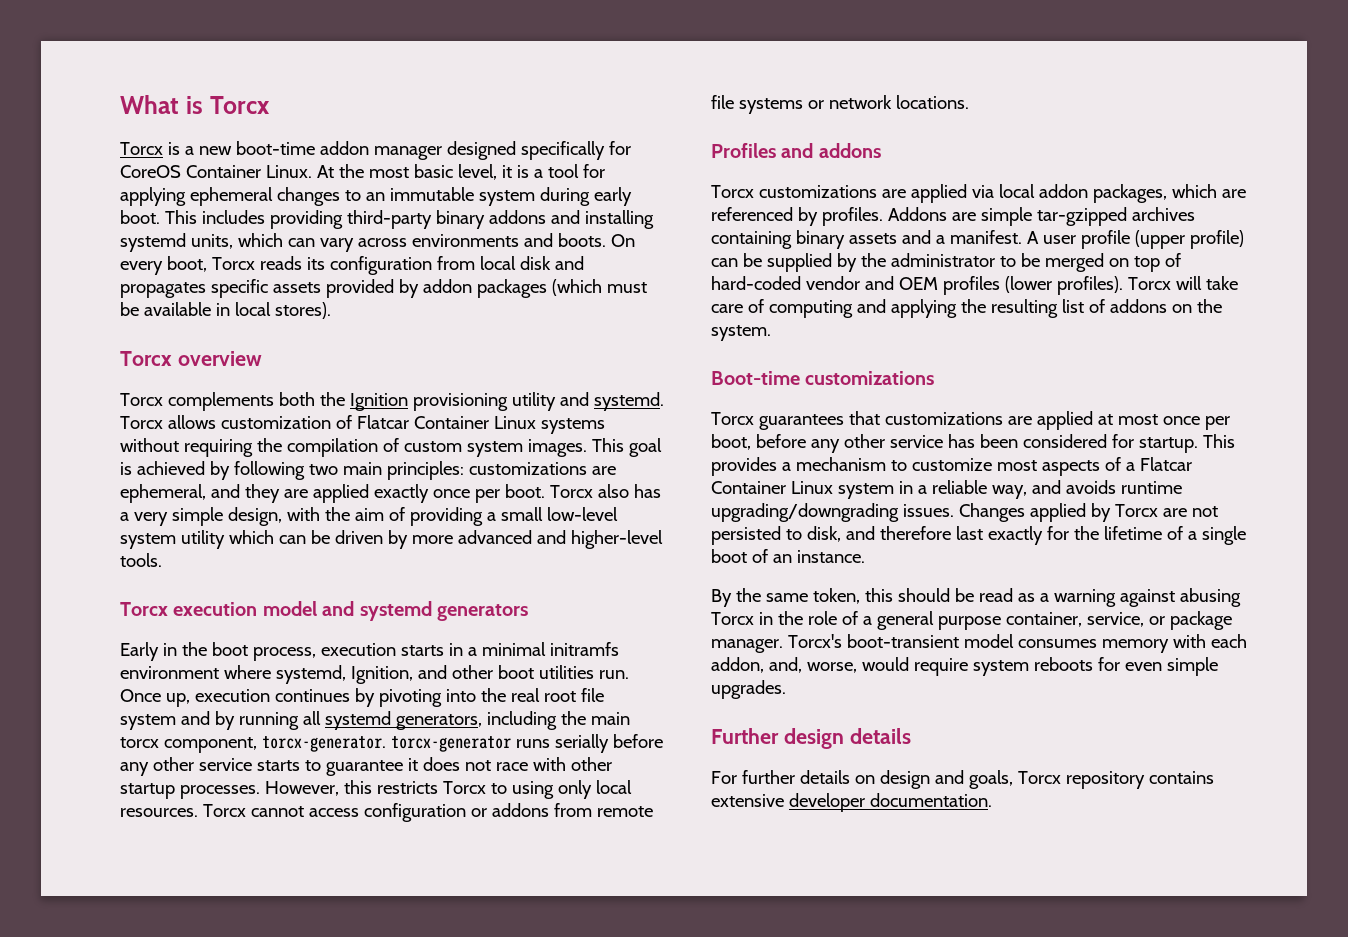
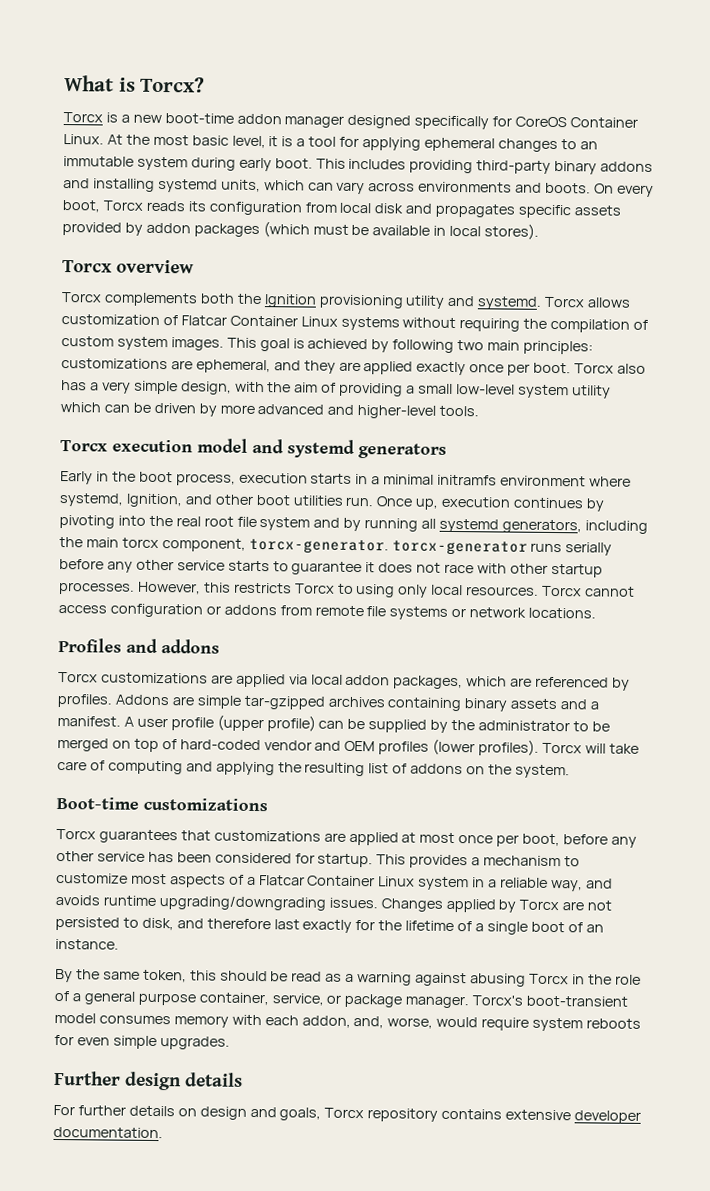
[209,96,271,114] Torcx -> [140,76,206,93] Torcx?

